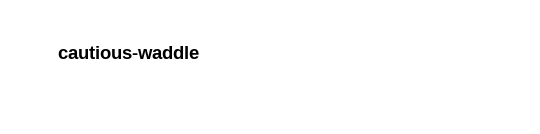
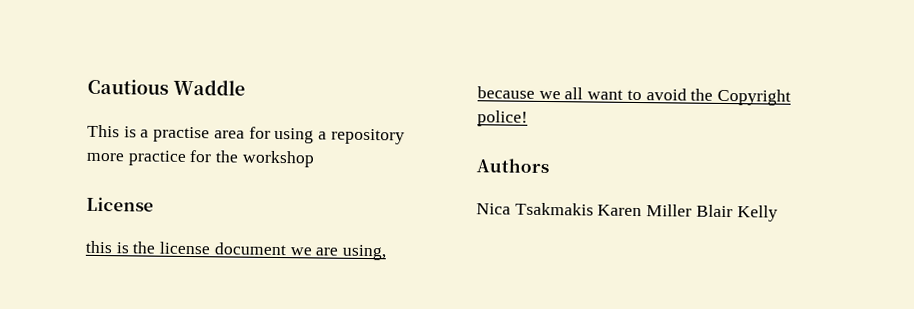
[58,46,199,59] cautious-waddle -> [87,78,245,96] [87,124,405,145] [86,150,315,168] [86,196,154,212] [85,240,387,261] [477,86,792,106] [477,110,528,127] [476,158,549,174] [476,202,778,222] Cautious Waddle // This is a practise area for using a repository more practice for the workshop // License // this is the license document we are using, because we all want to avoid the Copyright police! // Authors // Nica Tsakmakis Karen Miller Blair Kelly

